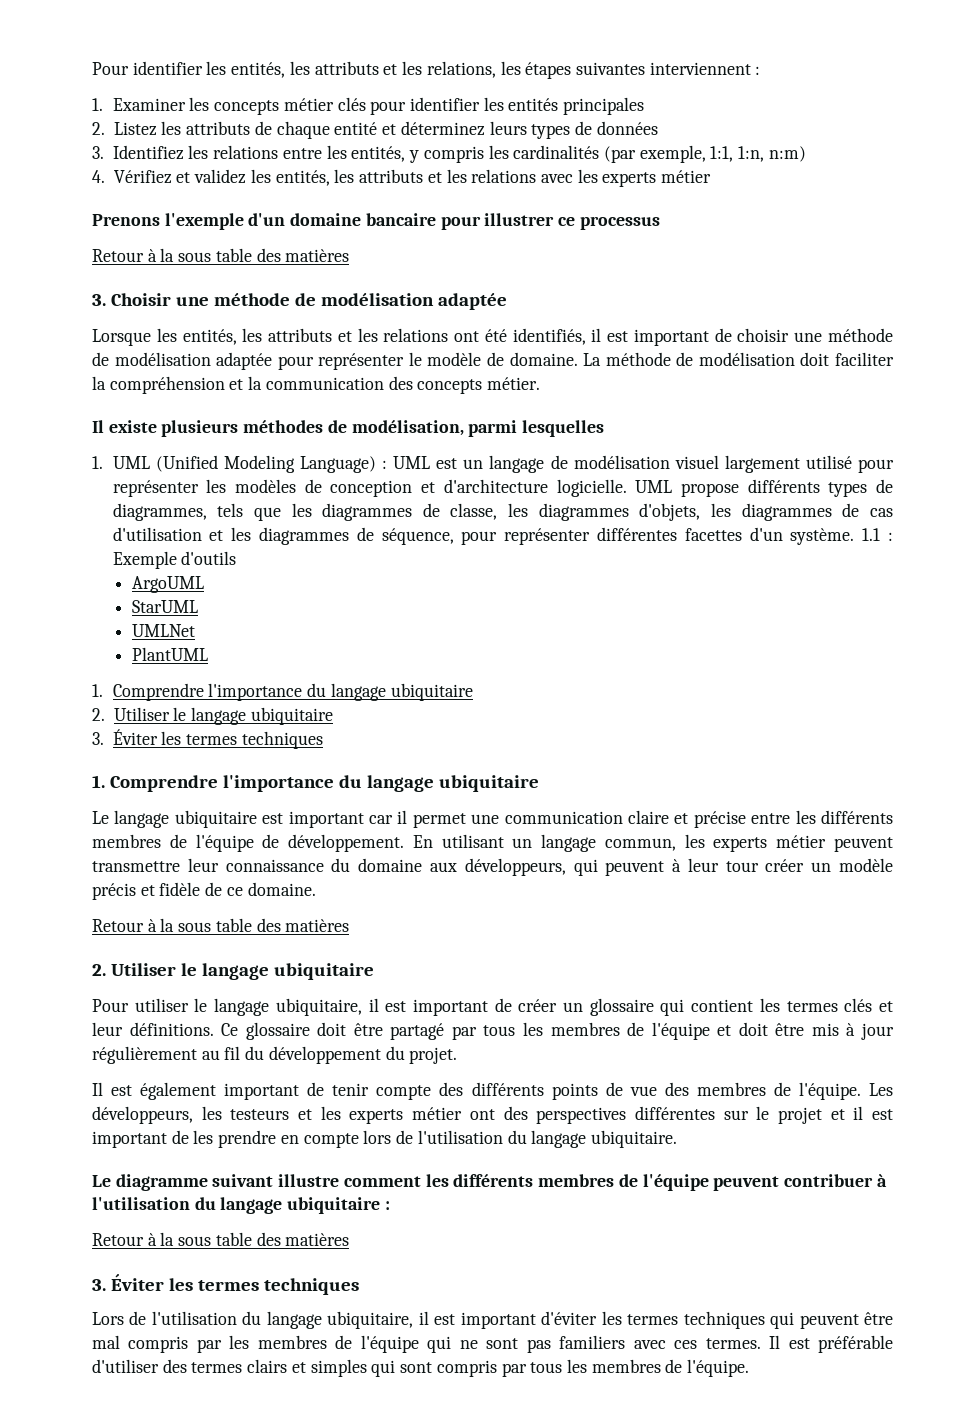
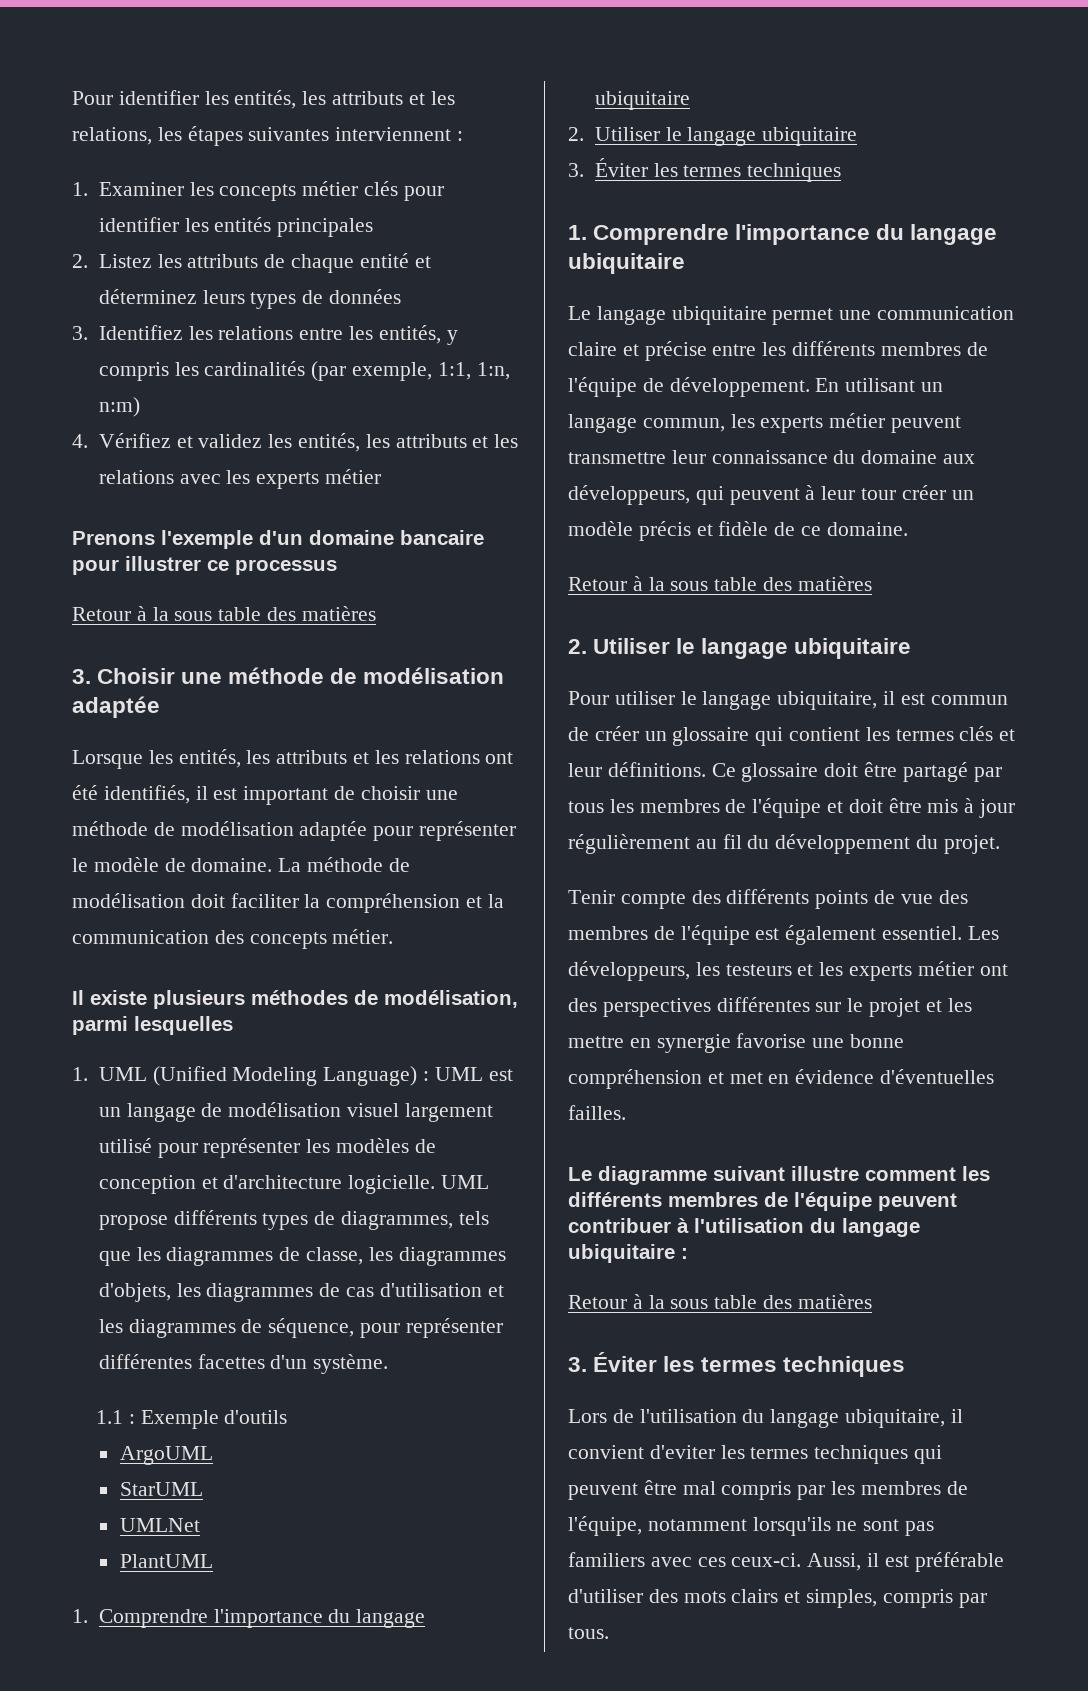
(855, 536) none -> (389, 1364) //
[262,810,408,828] est important car il -> (767, 315) none
[412,999,488,1016] important -> [930,695,1008,705] commun
[92,1082,370,1100] Il est également important de tenir -> [568,890,615,904] Tenir
[798,1082,861,1100] l'équipe. -> [680,925,963,945] l'équipe est également essentiel.
[853,1106,893,1120] [92,1130,677,1148] il est important de les prendre en compte lors de l'utilisation du langage ubiquitaire. -> [947,998,972,1012] [568,1033,905,1053] [568,1069,995,1089] [568,1105,626,1120] les mettre en synergie favorise une bonne compréhension et met en évidence d'éventuelles failles.
[434,1311,598,1329] est important d'éviter -> [568,1445,715,1459] convient d'eviter
[360,1335,452,1353] l'équipe qui -> [568,1516,831,1536] l'équipe, notamment lorsqu'ils
[705,1335,781,1349] termes. Il -> [731,1553,880,1571] ceux-ci. Aussi, il
[191,1362,243,1373] termes -> [683,1591,726,1603] mots
[310,1359,750,1377] simples qui sont compris par tous les membres de l'équipe. -> [806,1589,987,1608] [568,1627,609,1639] simples, compris par tous.

